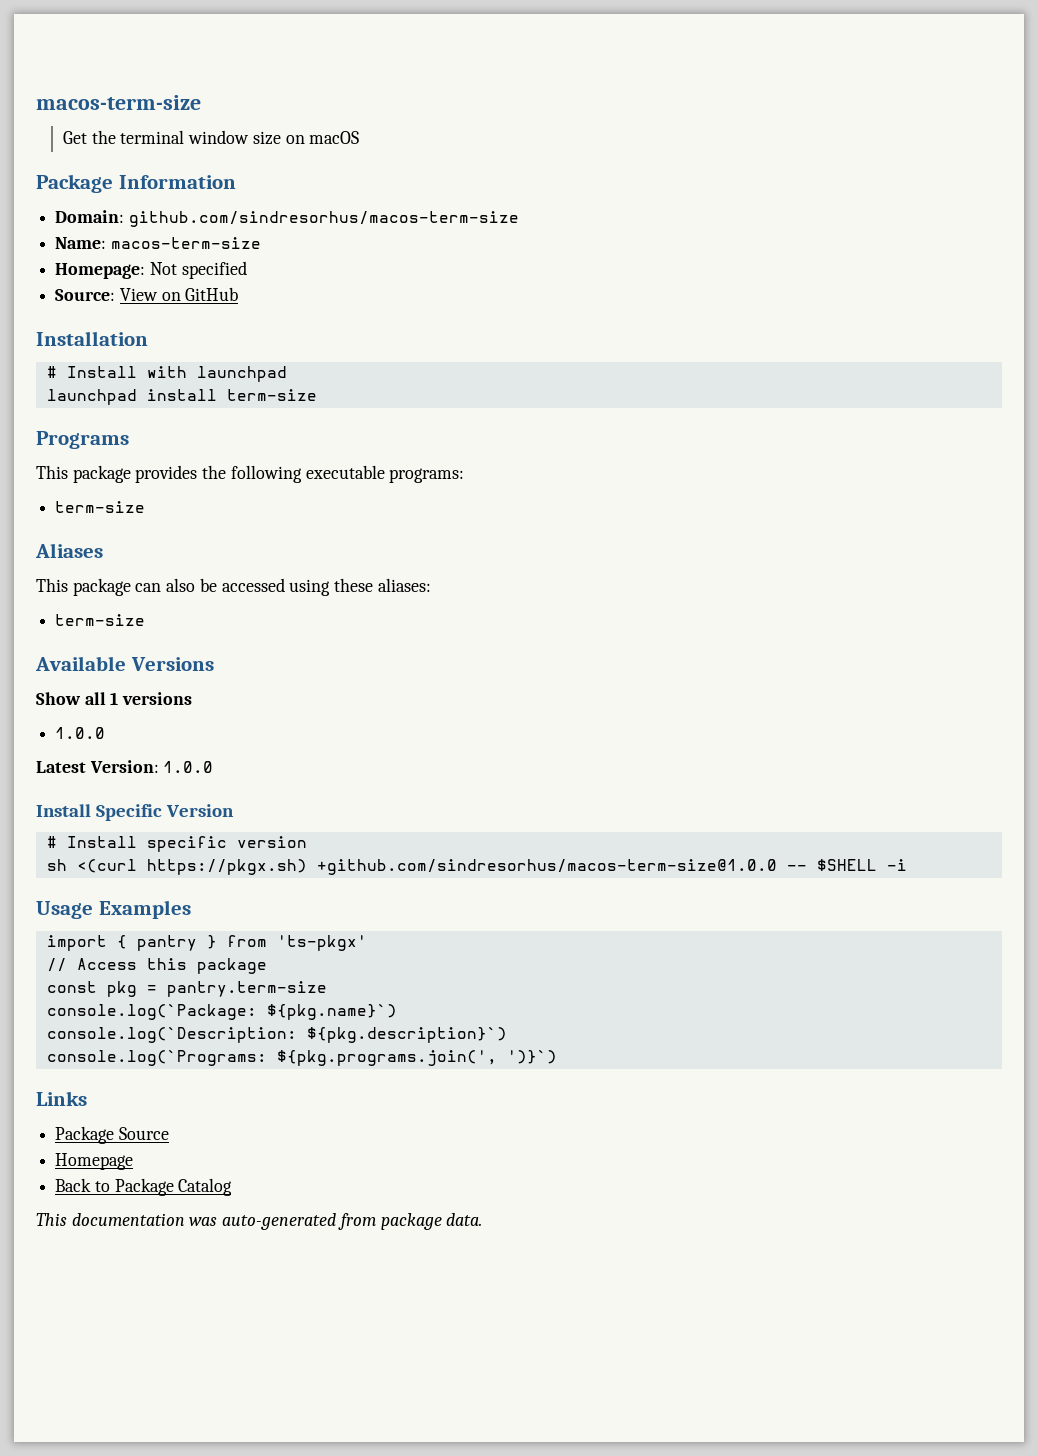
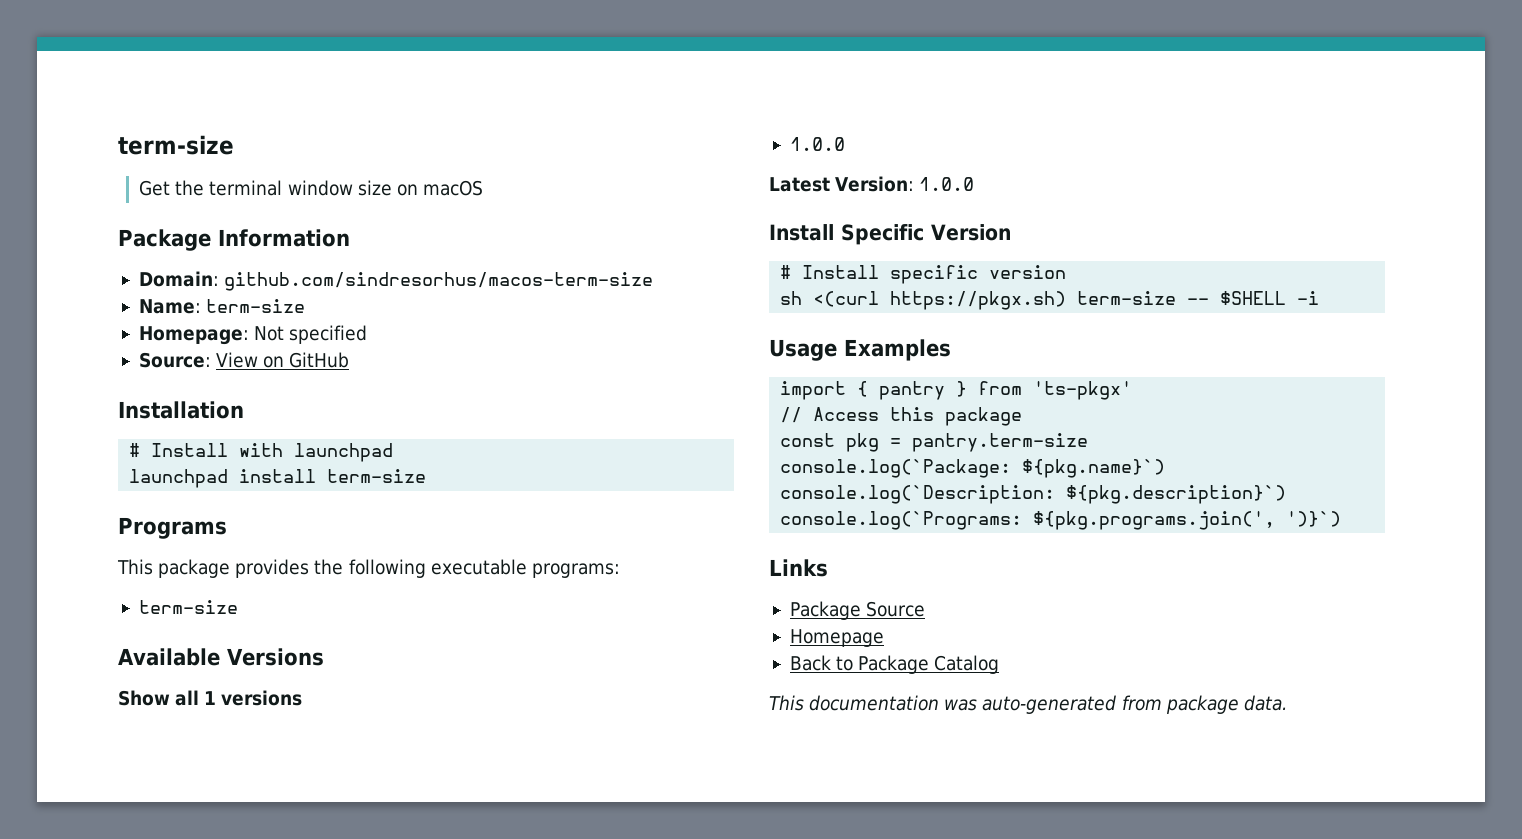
[36,95,201,110] macos-term-size -> [118,135,234,155] term-size
[110,237,261,249] macos-term-size -> [206,299,306,313] term-size
[35,543,103,558] [36,578,431,596] [55,614,146,626] // Aliases // This package can also be accessed using these aliases: // term-size -> (238, 607) none
[316,859,777,875] +github.com/sindresorhus/macos-term-size@1.0.0 -> [1077,291,1177,305] term-size

